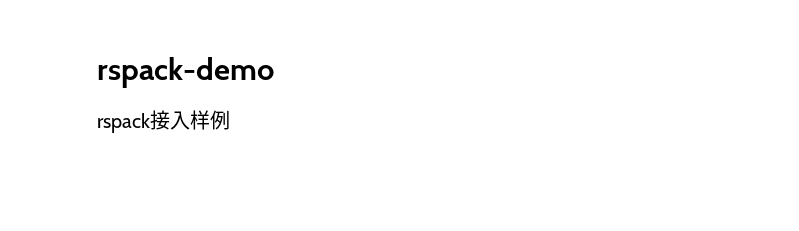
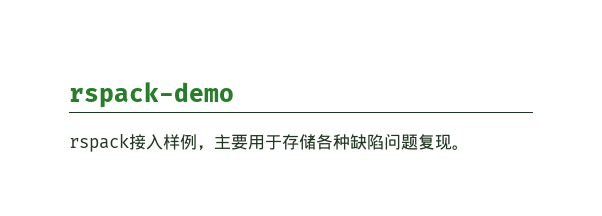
(230, 120) none -> [197,134,469,151] ，主要用于存储各种缺陷问题复现。

